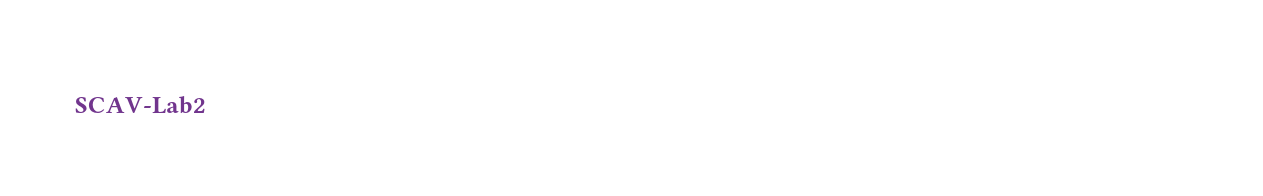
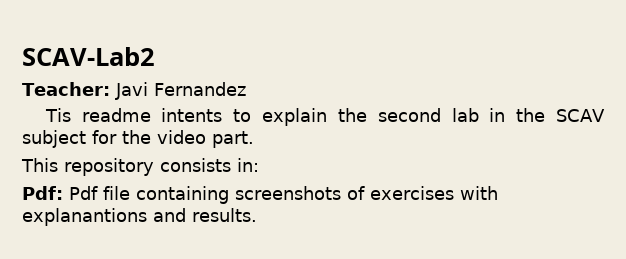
(206, 105) none -> [22,82,246,100] [44,108,606,126] [22,130,254,148] [21,158,259,176] [22,186,498,204] [22,208,257,226] // Teacher: Javi Fernandez // Tis readme intents to explain the second lab in the SCAV subject for the video part. // This repository consists in: // Pdf: Pdf file containing screenshots of exercises with explanantions and results.

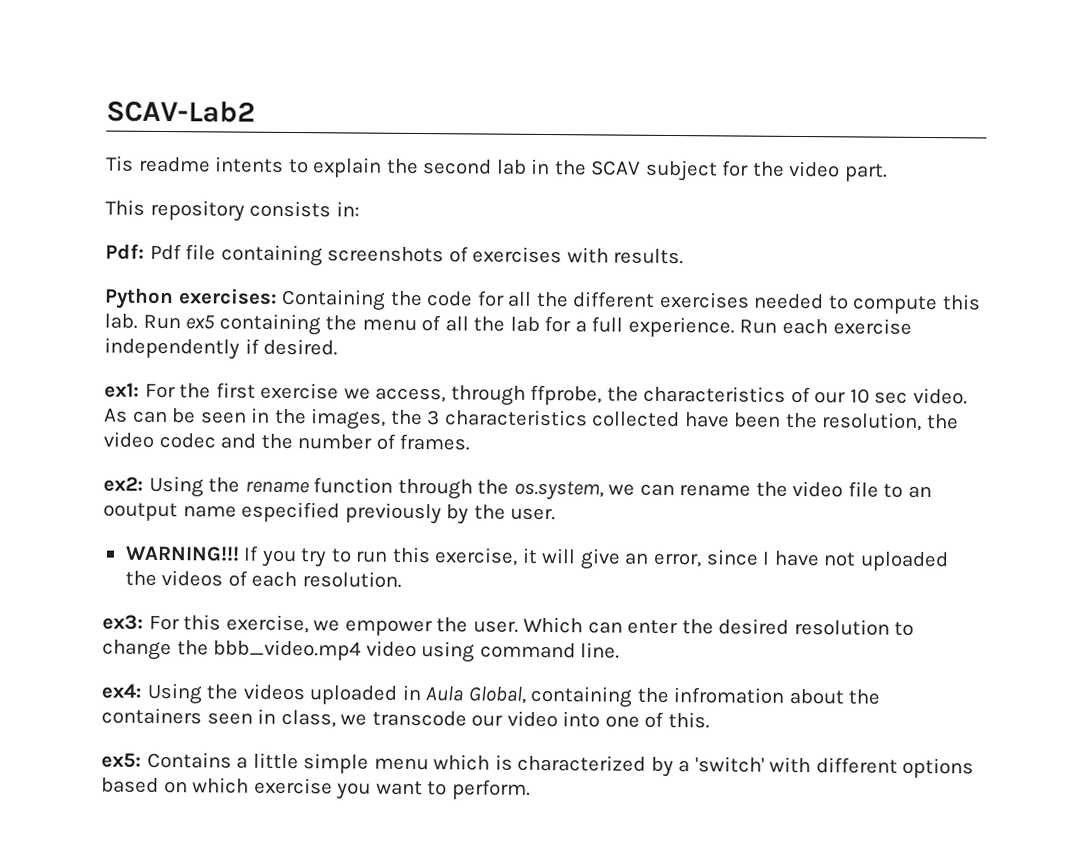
[22,82,246,100] // Teacher: Javi Fernandez -> (256, 111) none
[22,208,257,226] explanantions and results. -> [613,248,685,265] [104,287,981,315] [104,313,912,338] [104,337,339,360] [104,382,969,406] [104,407,960,431] [103,431,471,451] [103,475,933,501] [103,501,557,525] [124,545,949,572] [124,570,402,588] [102,614,915,637] [102,639,621,663] [101,682,881,708] [101,707,710,729] [101,751,975,779] [101,777,531,800] results. // Python exercises: Containing the code for all the different exercises needed to compute this lab. Run ex5 containing the menu of all the lab for a full experience. Run each exercise independently if desired. // ex1: For the first exercise we access, through ffprobe, the characteristics of our 10 sec video. As can be seen in the images, the 3 characteristics collected have been the resolution, the video codec and the number of frames. // ex2: Using the rename function through the os.system, we can rename the video file to an ooutput name especified previously by the user. // WARNING!!! If you try to run this exercise, it will give an error, since I have not uploaded the videos of each resolution. // ex3: For this exercise, we empower the user. Which can enter the desired resolution to change the bbb_video.mp4 video using command line. // ex4: Using the videos uploaded in Aula Global, containing the infromation about the containers seen in class, we transcode our video into one of this. // ex5: Contains a little simple menu which is characterized by a 'switch' with different options based on which exercise you want to perform.

